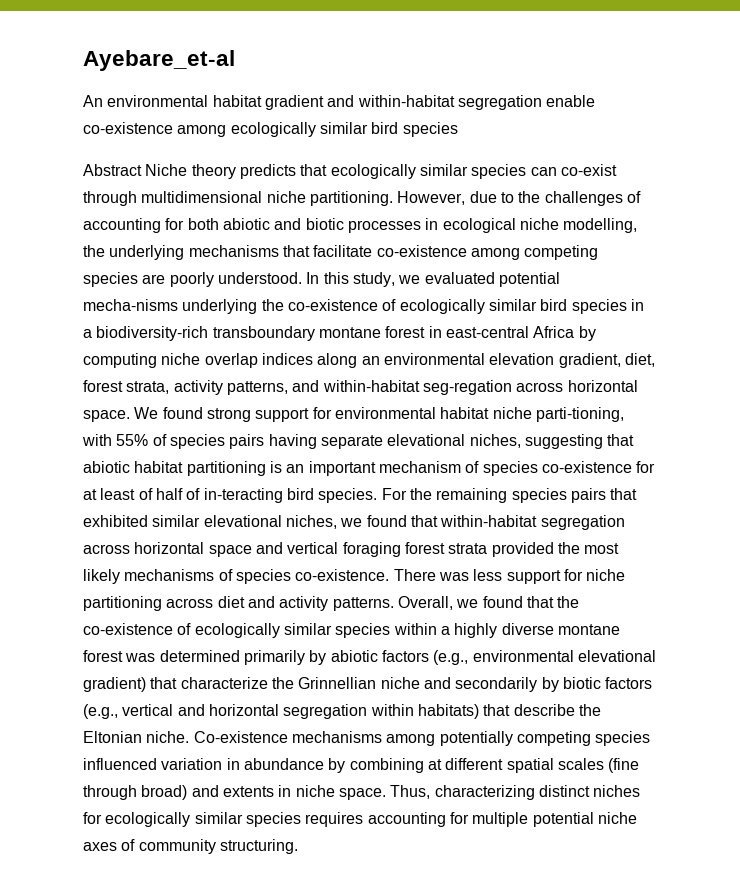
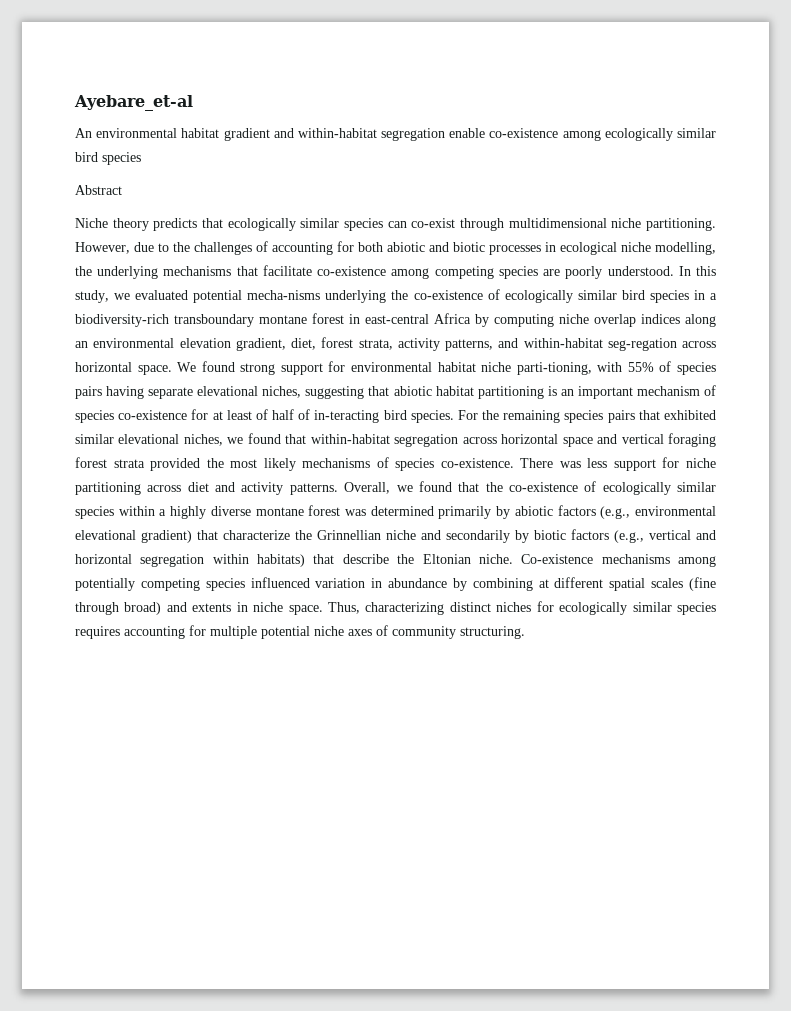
(142, 170) none -> (122, 190) //

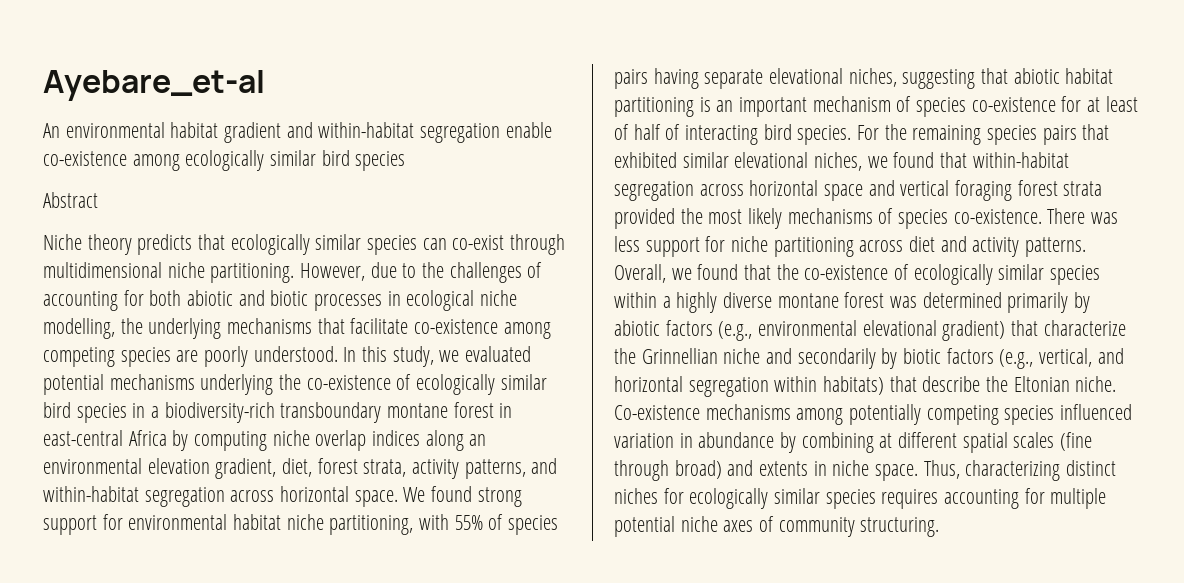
[247,290,321,300] mecha-nisms -> [109,374,195,390] mechanisms
[607,338,677,351] seg-regation -> [144,487,225,507] segregation
[516,362,592,375] parti-tioning, -> [329,515,414,535] partitioning,
[314,410,380,423] in-teracting -> [685,125,759,145] interacting
[649,530,691,540] vertical -> [1039,348,1093,367] vertical,

